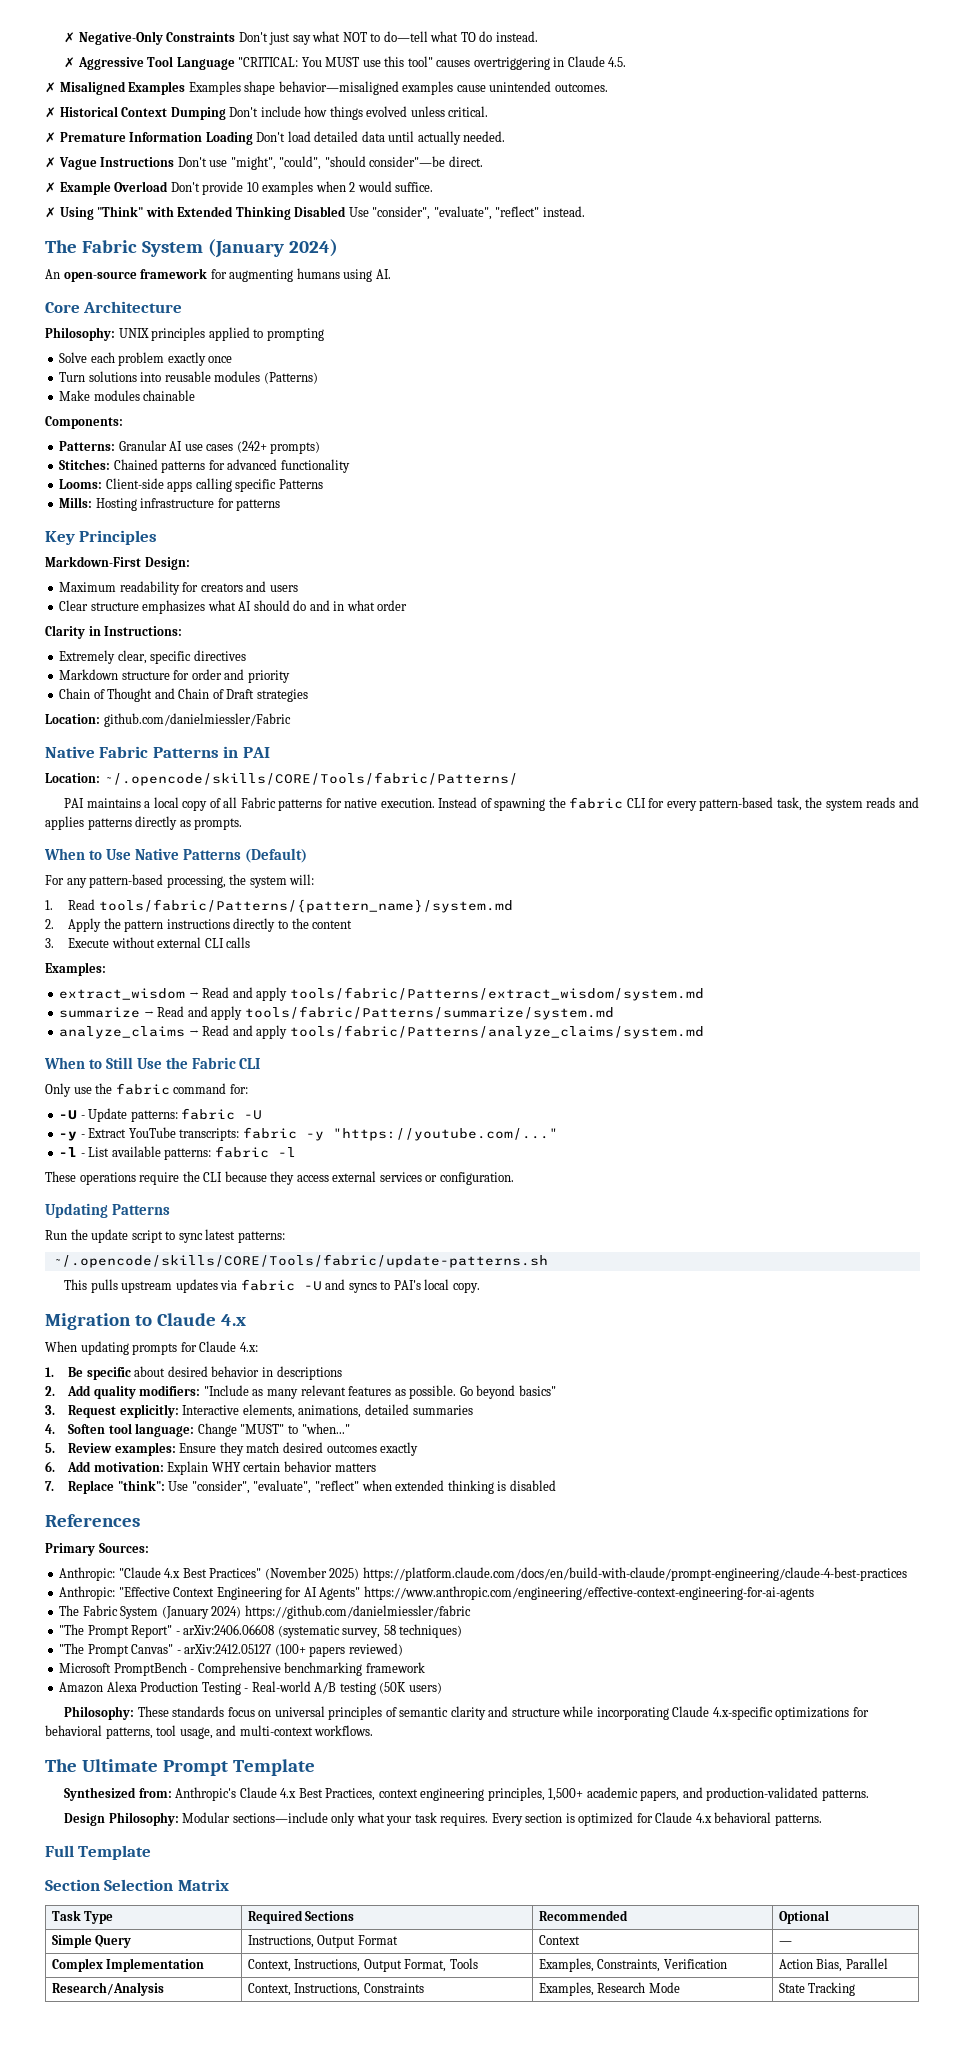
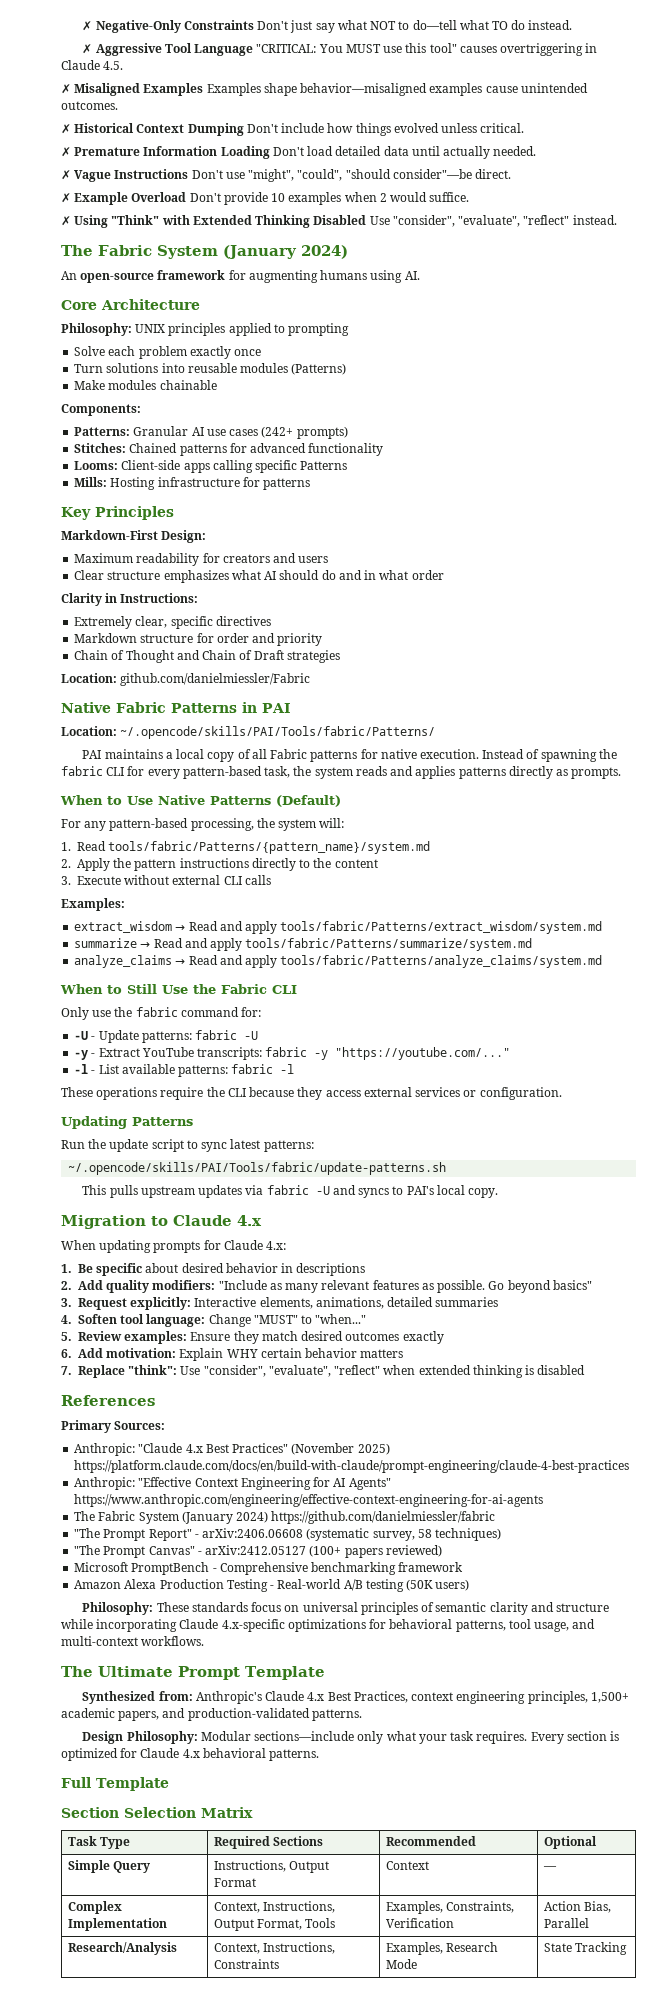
[103,772,518,786] ~/.opencode/skills/CORE/Tools/fabric/Patterns/ -> [120,726,436,739] ~/.opencode/skills/PAI/Tools/fabric/Patterns/
[52,1254,548,1268] ~/.opencode/skills/CORE/Tools/fabric/update-patterns.sh -> [68,1162,447,1175] ~/.opencode/skills/PAI/Tools/fabric/update-patterns.sh

